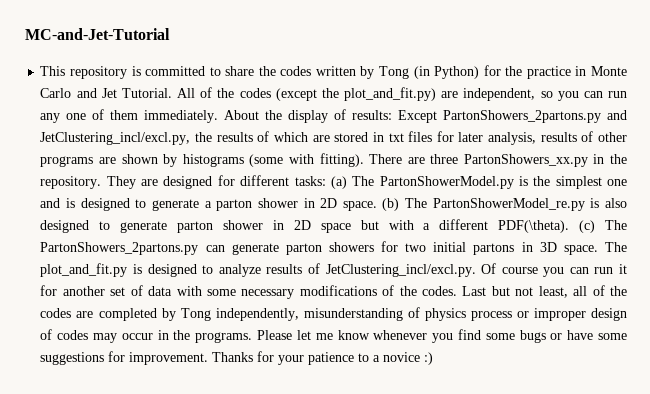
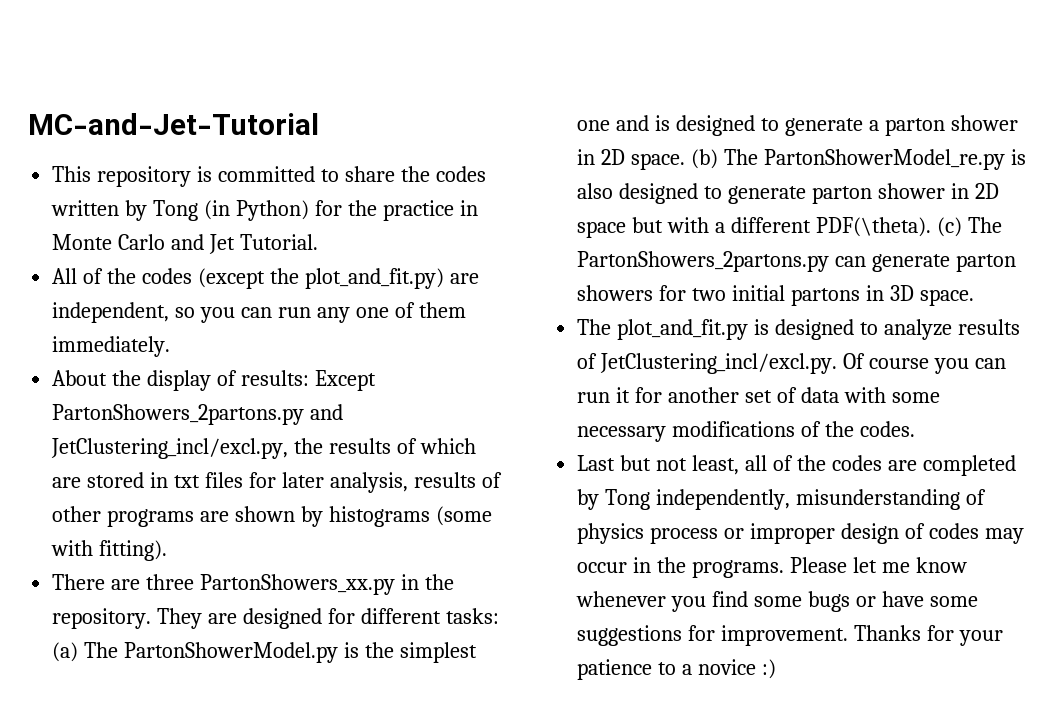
(172, 93) none -> (318, 242) //
(219, 116) none -> (171, 346) //
(364, 160) none -> (168, 550) //
(598, 250) none -> (974, 297) //
(458, 291) none -> (915, 429) //

